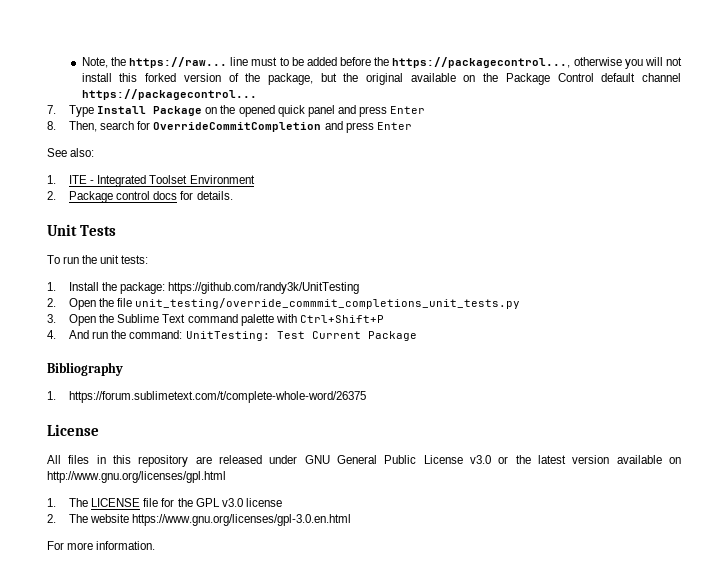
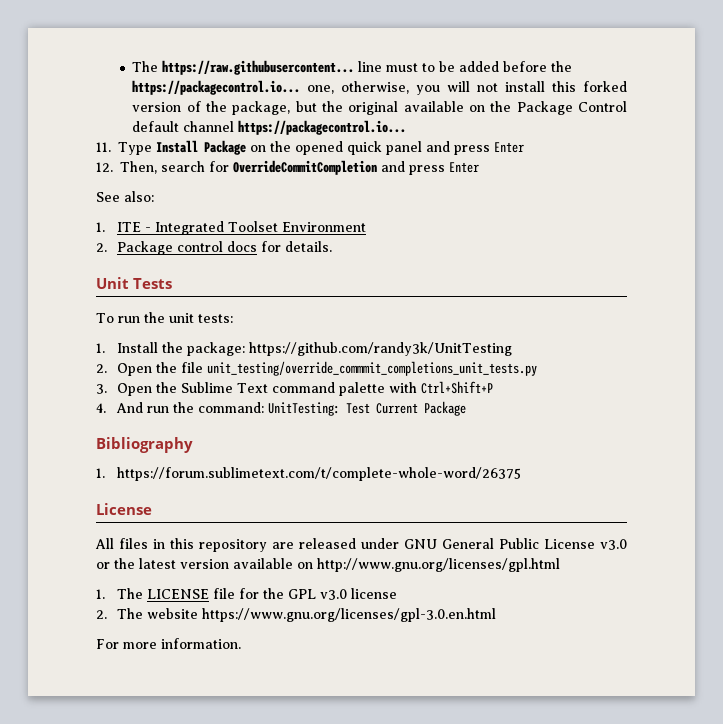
[81,57,228,68] Note, the https://raw... -> [132,60,355,75] The https://raw.githubusercontent...
[392,57,622,68] https://packagecontrol..., otherwise -> [132,80,410,95] https://packagecontrol.io... one, otherwise,
[81,89,257,100] [47,105,56,114] https://packagecontrol... // 7. -> [238,120,407,135] [96,142,111,152] https://packagecontrol.io... // 11.
[47,121,56,130] 8. -> [96,162,113,172] 12.

